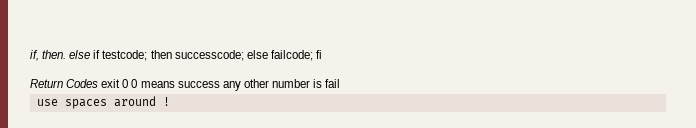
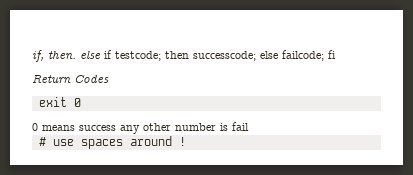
(99, 83) none -> (109, 79) //
(129, 83) none -> (81, 102) //
(341, 83) none -> [38,137,46,146] #

